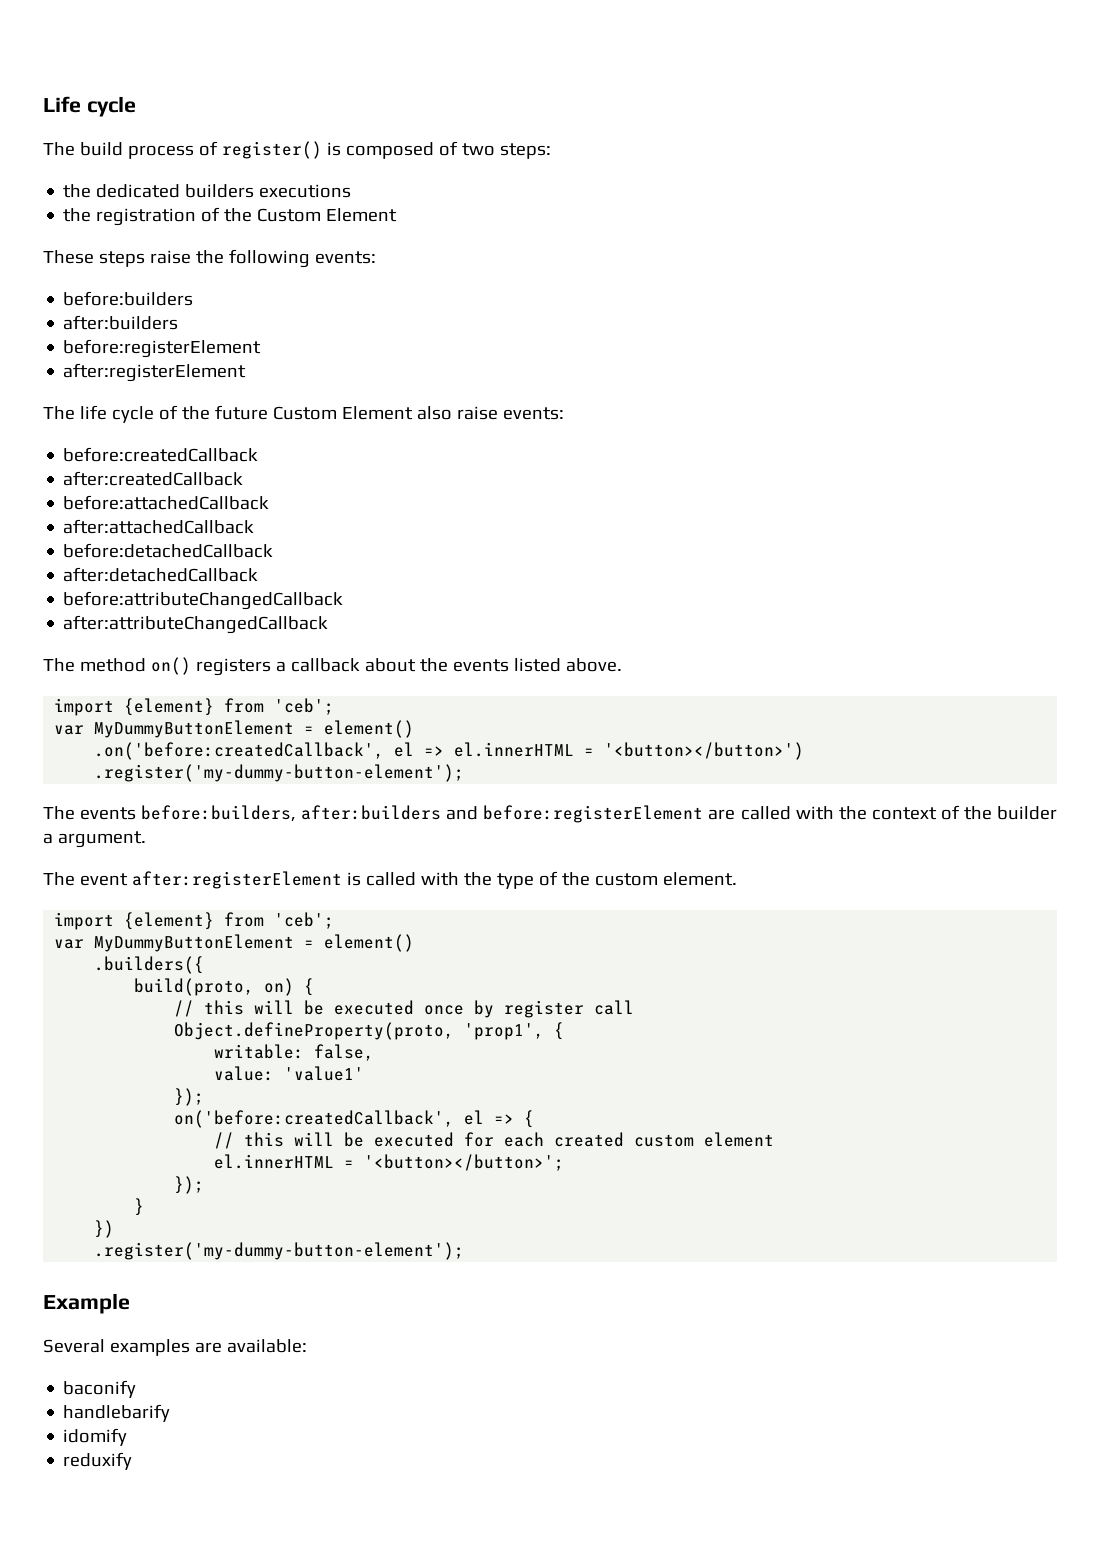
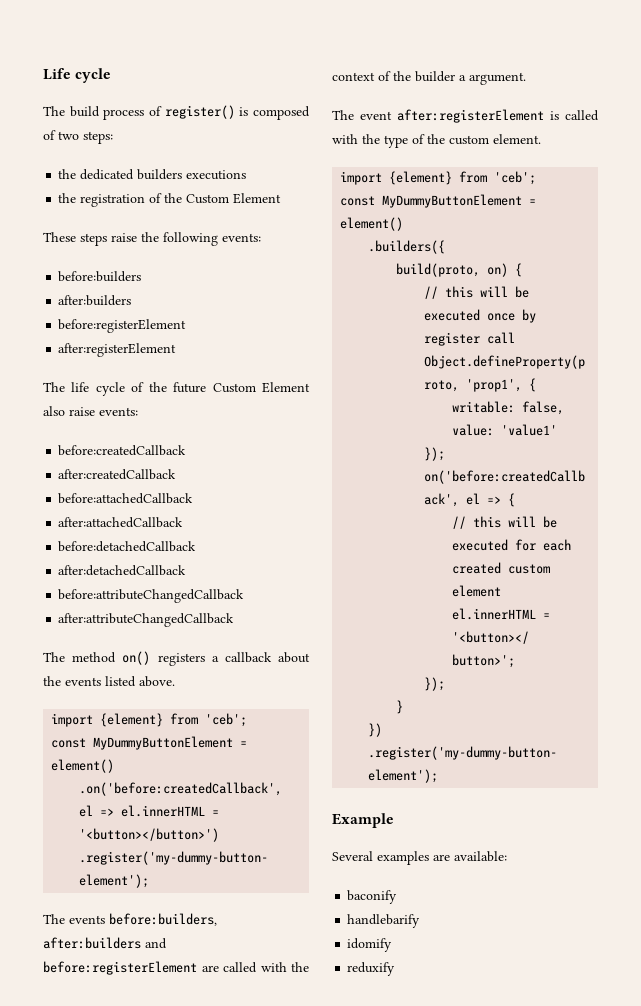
[54,725,85,735] var -> [51,738,87,748] const
[54,939,85,949] var -> [340,196,376,206] const

